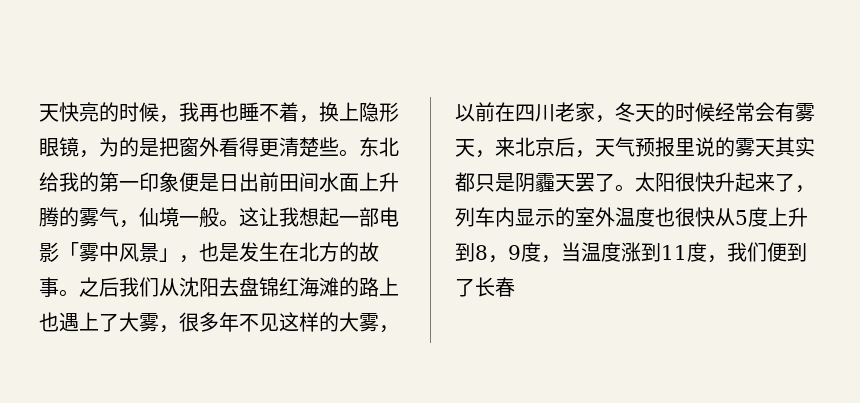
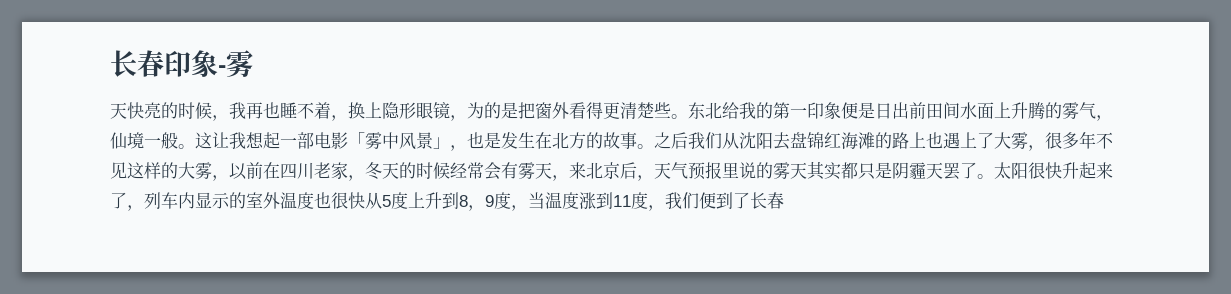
(39, 113) none -> [110,50,253,78] 长春印象-雾 //

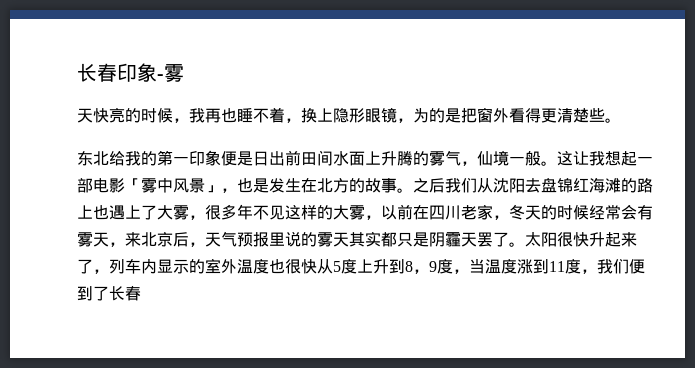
(688, 116) none -> (621, 120) //

